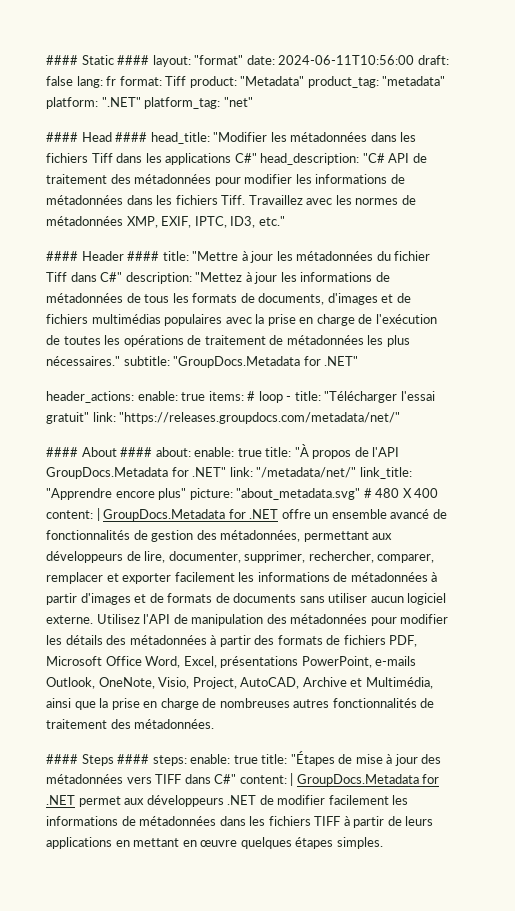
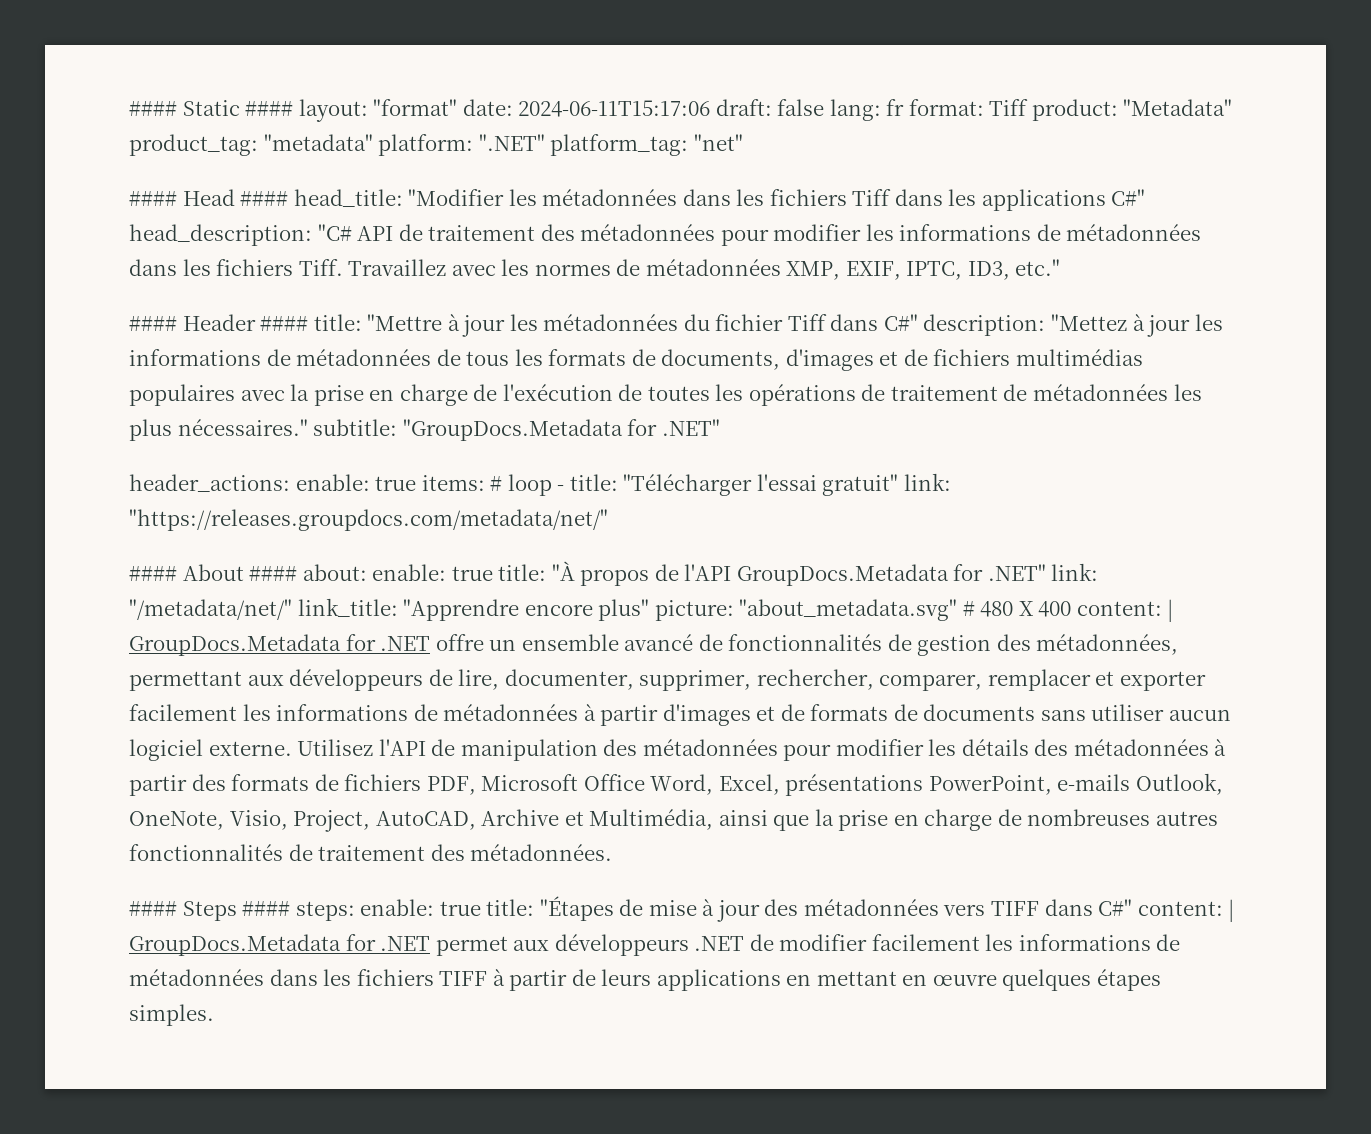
[278,55,415,65] 2024-06-11T10:56:00 -> [518,100,711,117] 2024-06-11T15:17:06

